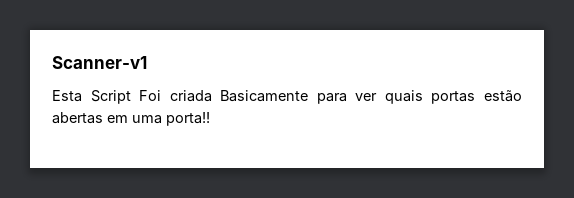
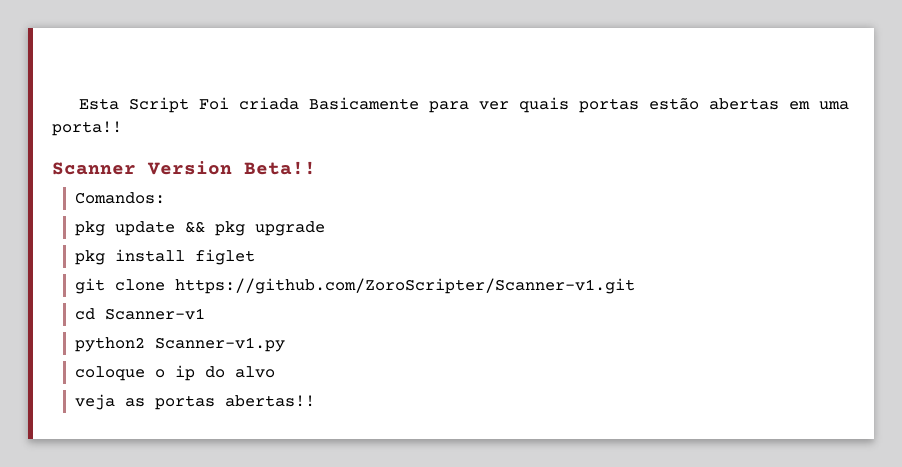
[52,56,147,69] Scanner-v1 // -> (79, 104) none
(210, 119) none -> [52,161,316,175] [75,192,166,204] [75,221,326,236] [75,249,256,265] [75,278,636,294] [75,308,206,320] [75,337,286,352] [75,365,276,381] [75,394,316,410] // Scanner Version Beta!! // Comandos: // pkg update && pkg upgrade // pkg install figlet // git clone https://github.com/ZoroScripter/Scanner-v1.git // cd Scanner-v1 // python2 Scanner-v1.py // coloque o ip do alvo // veja as portas abertas!!

